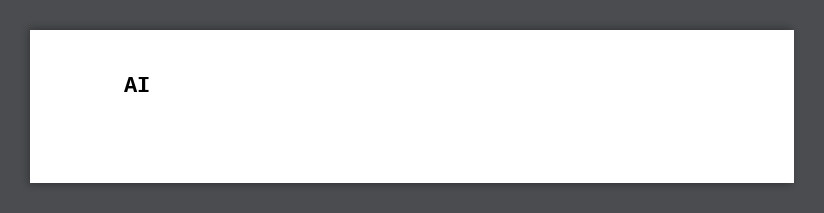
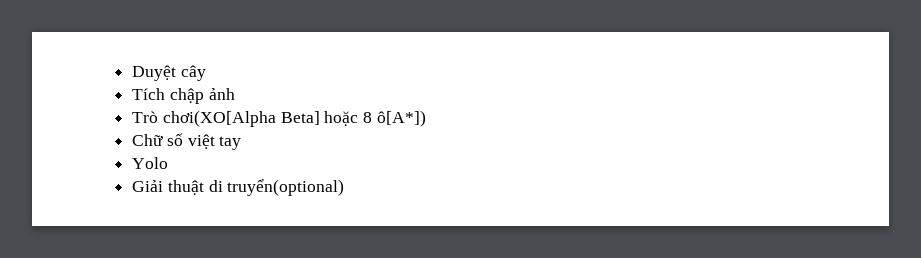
[124,77,150,92] AI -> [132,65,206,81] [132,88,235,104] [132,110,426,127] [132,133,242,150] [132,157,169,169] [132,179,345,196] Duyệt cây // Tích chập ảnh // Trò chơi(XO[Alpha Beta] hoặc 8 ô[A*]) // Chữ số việt tay // Yolo // Giải thuật di truyển(optional)

